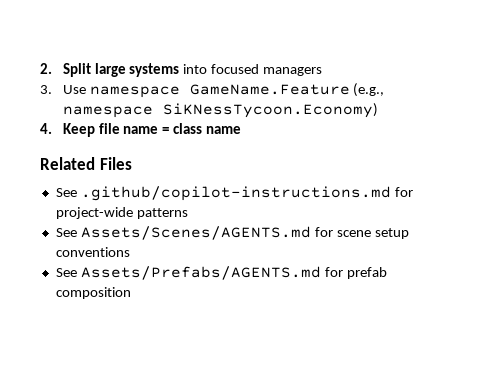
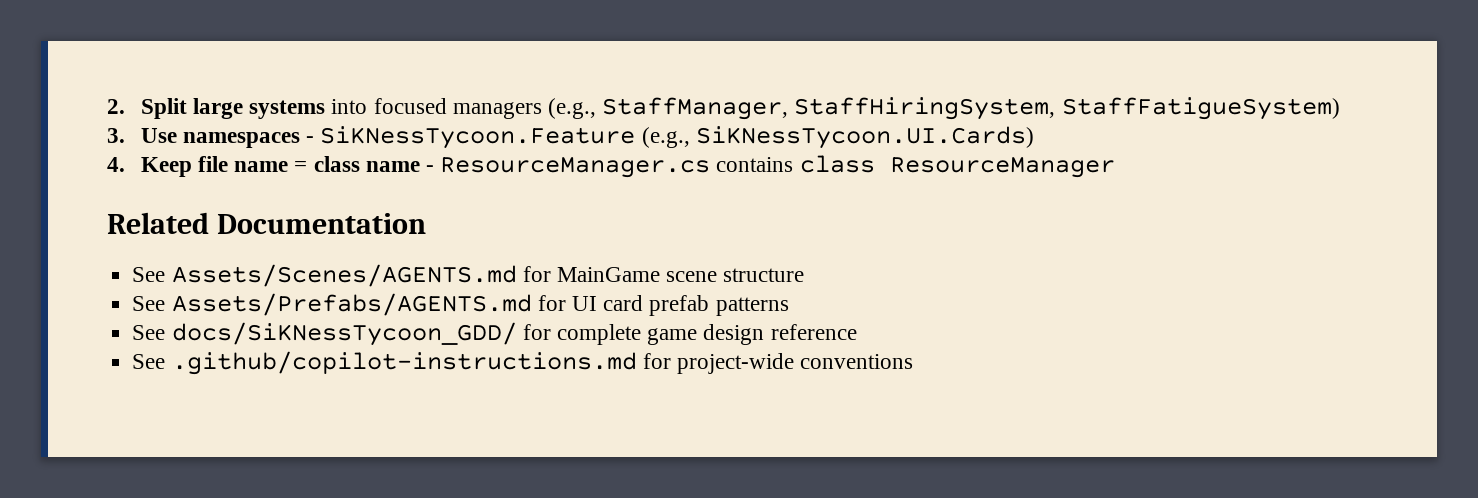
[40,83,385,98] [62,103,378,118] // 3. Use namespace GameName.Feature (e.g., namespace SiKNessTycoon.Economy) -> [548,97,1340,120] [107,126,1034,149] (e.g., StaffManager, StaffHiringSystem, StaffFatigueSystem) // 3. Use namespaces - SiKNessTycoon.Feature (e.g., SiKNessTycoon.UI.Cards)
[40,157,132,170] [55,186,413,201] [55,207,188,219] [55,226,409,240] [55,247,130,257] [55,266,387,280] [55,287,131,299] // Related Files // See .github/copilot-instructions.md for project-wide patterns // See Assets/Scenes/AGENTS.md for scene setup conventions // See Assets/Prefabs/AGENTS.md for prefab composition -> [426,155,1115,178] [107,212,426,234] [132,264,805,287] [132,293,789,316] [132,322,857,346] [132,351,914,375] - ResourceManager.cs contains class ResourceManager // Related Documentation // See Assets/Scenes/AGENTS.md for MainGame scene structure // See Assets/Prefabs/AGENTS.md for UI card prefab patterns // See docs/SiKNessTycoon_GDD/ for complete game design reference // See .github/copilot-instructions.md for project-wide conventions

